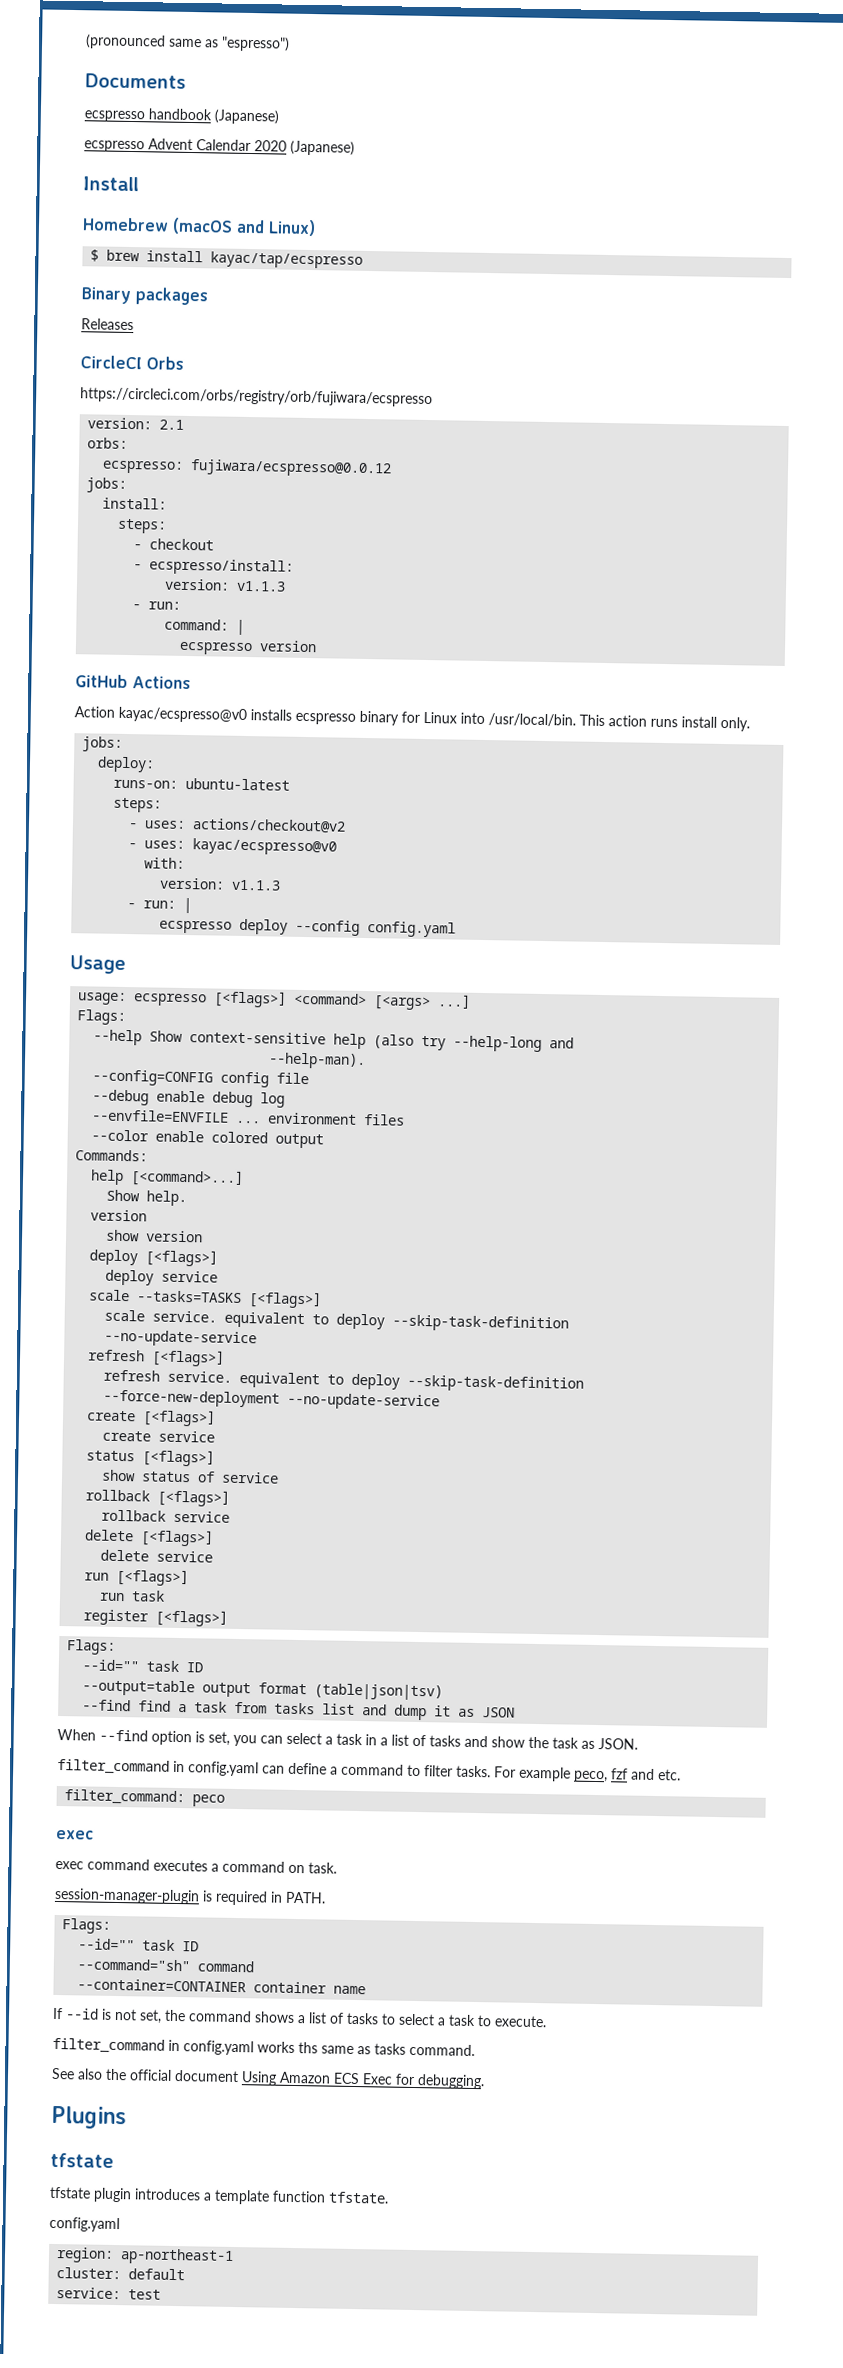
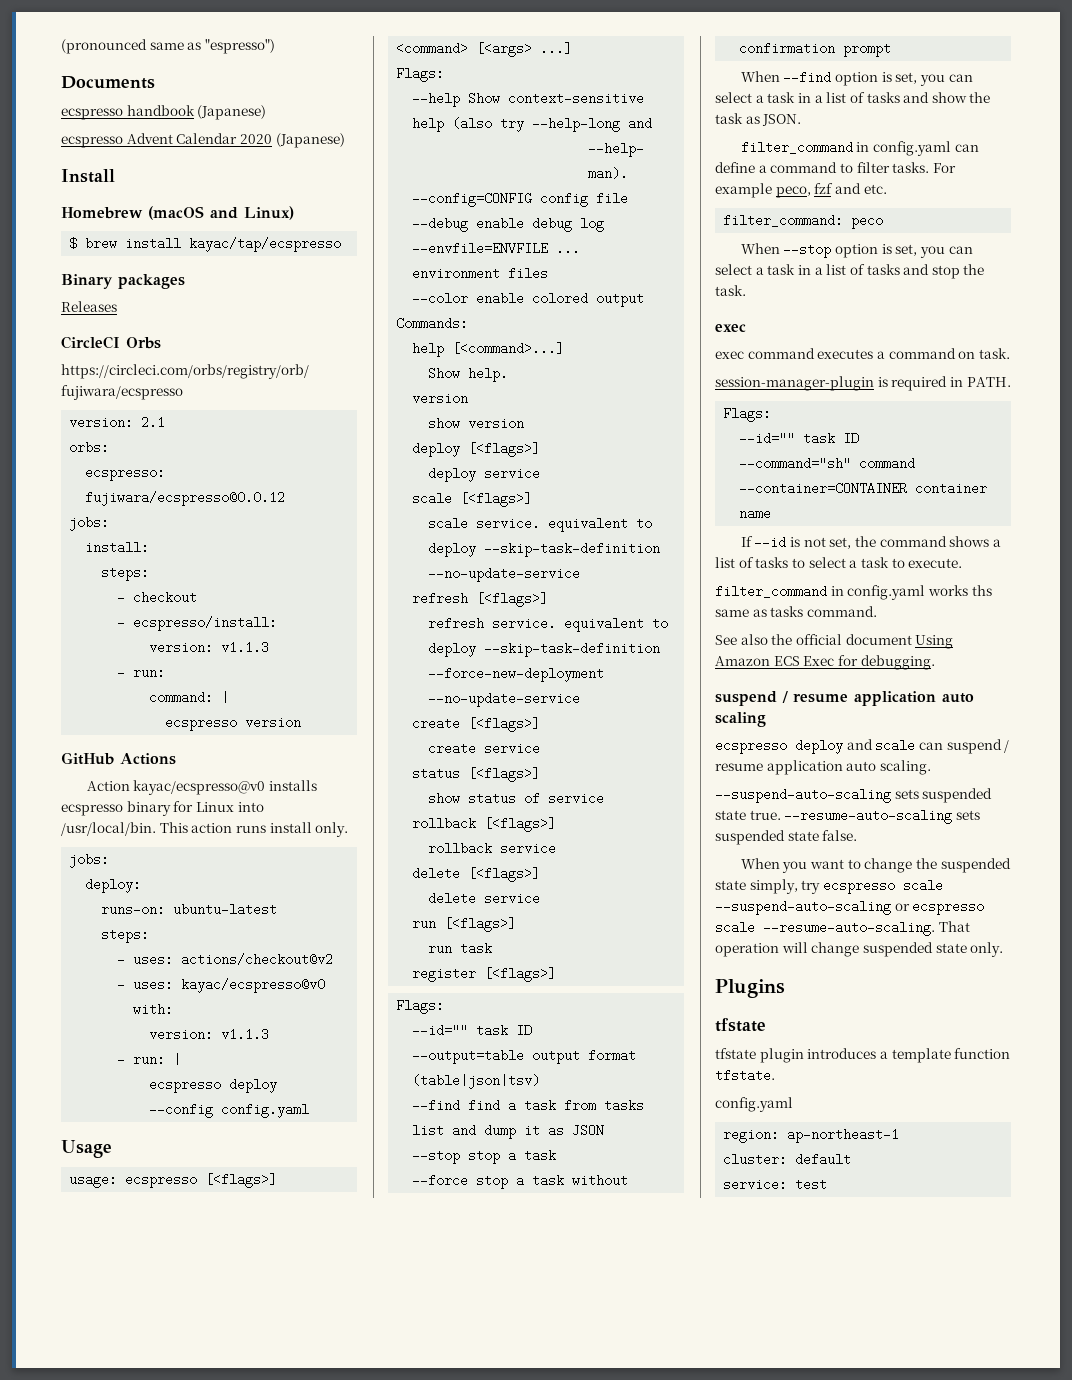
[136,1290,243,1304] --tasks=TASKS -> (453, 498) none
(516, 1712) none -> [412,1149,557,1164] [412,1174,629,1189] [739,42,892,57] // --stop stop a task // --force stop a task without confirmation prompt
(226, 1800) none -> [740,243,973,258] [715,264,985,279] [715,285,746,296] // When --stop option is set, you can select a task in a list of tasks and stop the task.
(485, 2082) none -> [715,691,974,706] [715,712,766,727] [715,739,1010,754] [715,760,931,775] [715,788,993,803] [715,809,980,824] [715,830,858,845] [740,858,1011,873] [715,879,943,894] [715,900,985,915] [715,921,970,936] [715,942,1004,957] // suspend / resume application auto scaling // ecspresso deploy and scale can suspend / resume application auto scaling. // --suspend-auto-scaling sets suspended state true. --resume-auto-scaling sets suspended state false. // When you want to change the suspended state simply, try ecspresso scale --suspend-auto-scaling or ecspresso scale --resume-auto-scaling. That operation will change suspended state only.

